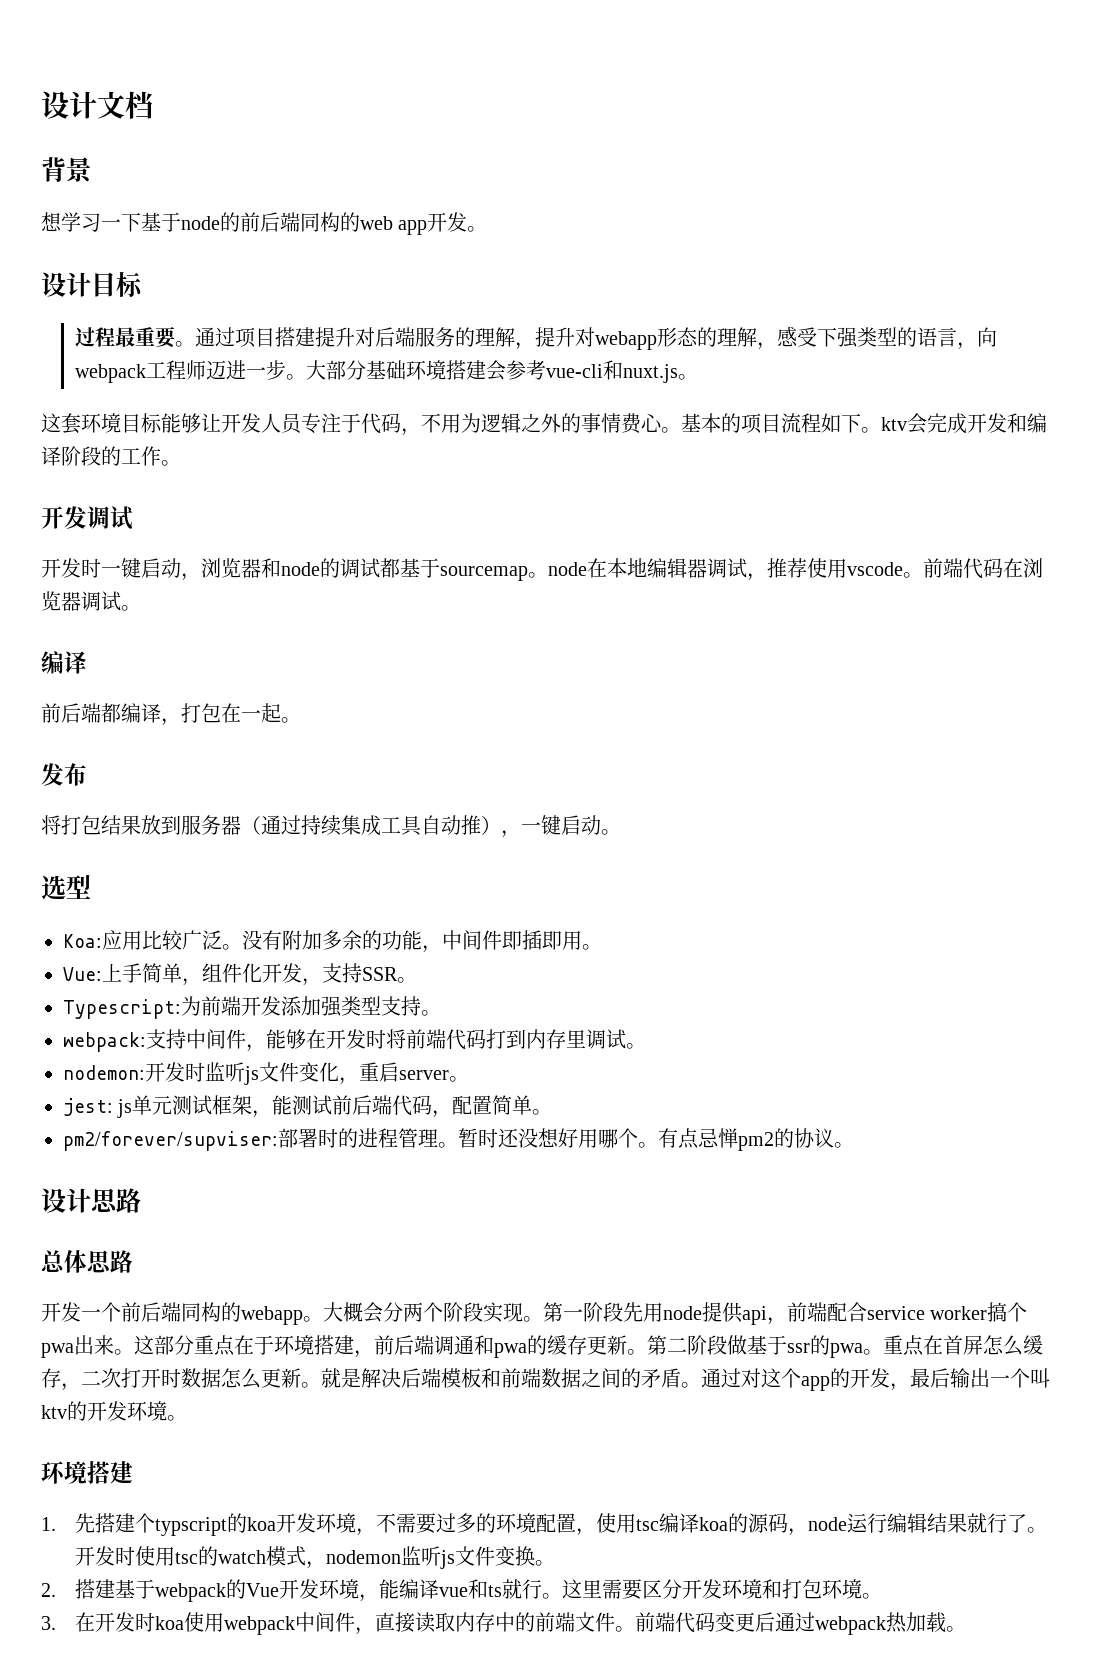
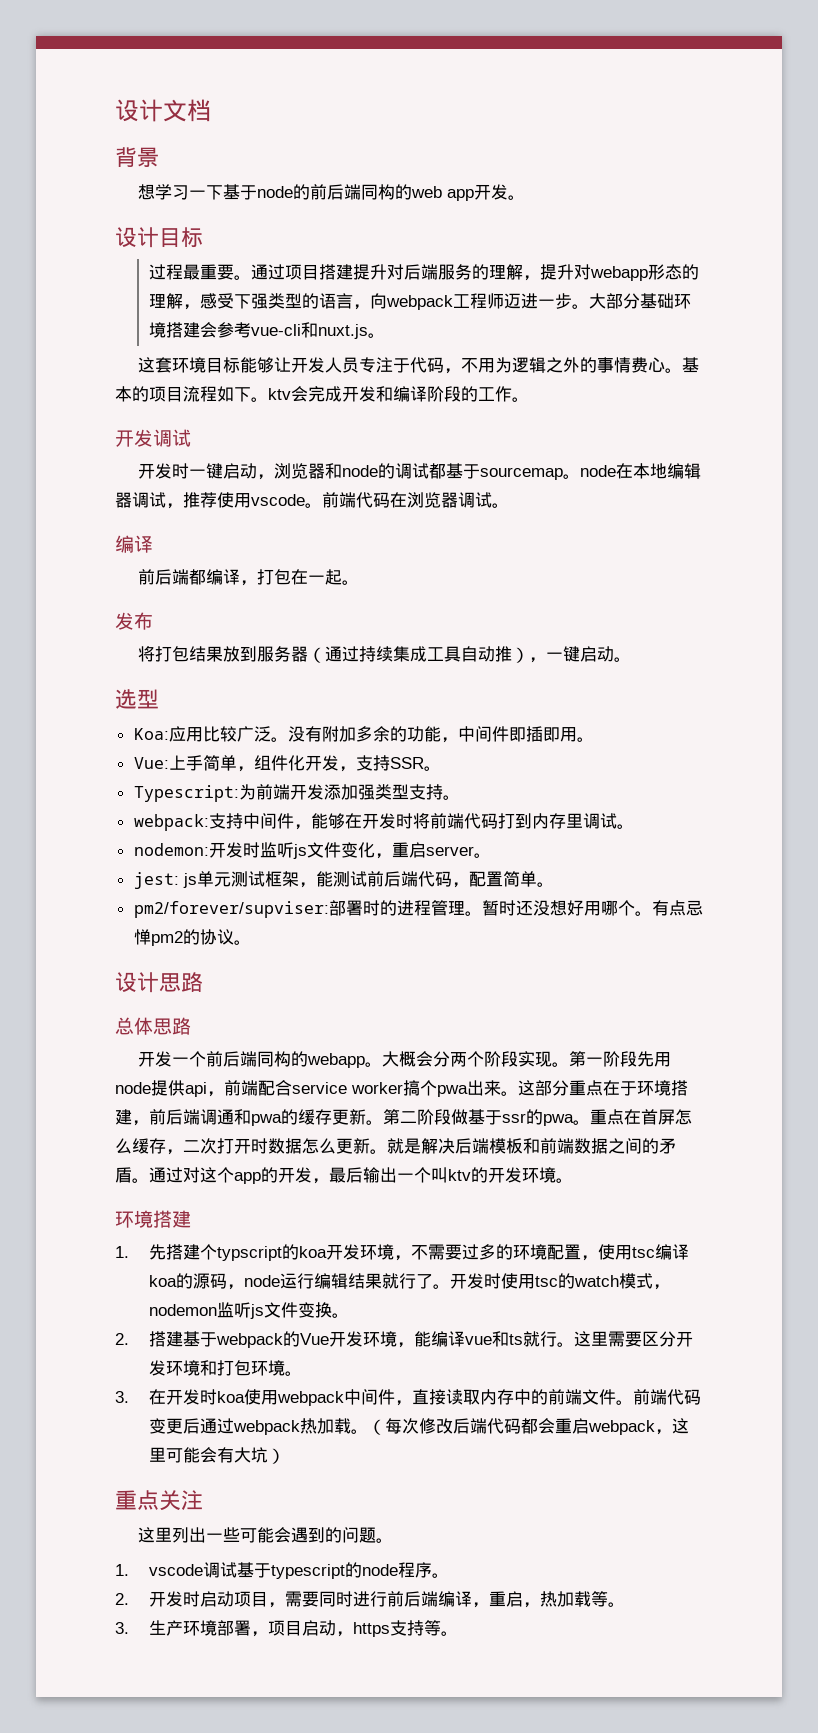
(967, 1629) none -> [367,1418,689,1435] [148,1447,285,1464] [115,1490,203,1511] [138,1527,394,1543] [115,1562,449,1579] [115,1591,625,1608] [115,1620,458,1637] （每次修改后端代码都会重启webpack，这里可能会有大坑） // 重点关注 // 这里列出一些可能会遇到的问题。 // 1. vscode调试基于typescript的node程序。 // 2.开发时启动项目，需要同时进行前后端编译，重启，热加载等。 // 3.生产环境部署，项目启动，https支持等。

